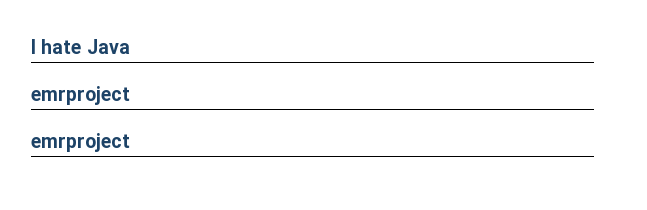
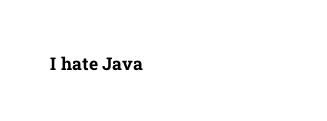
[31,86,130,105] [31,133,130,152] // emrproject // emrproject -> (144, 64) none

